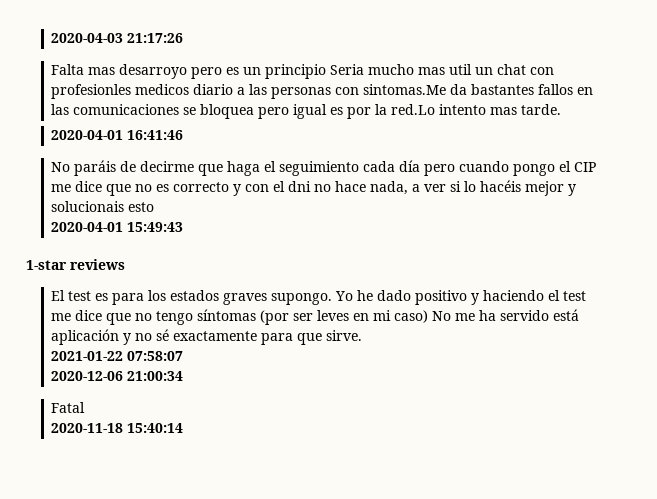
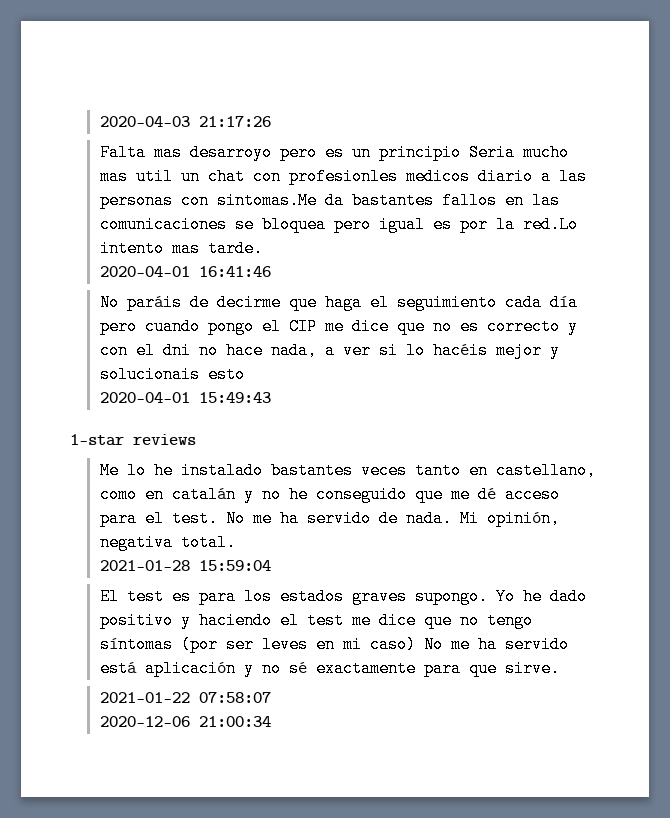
(125, 264) none -> [99,462,596,479] [99,486,560,503] [99,510,560,527] [99,534,236,551] [99,560,271,571] // Me lo he instalado bastantes veces tanto en castellano, como en catalán y no he conseguido que me dé acceso para el test. No me ha servido de nada. Mi opinión, negativa total. // 2021-01-28 15:59:04
[51,402,86,413] [51,423,184,433] // Fatal // 2020-11-18 15:40:14 -> (271, 721) none

